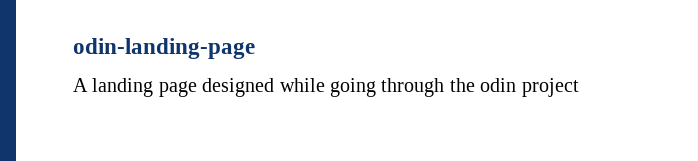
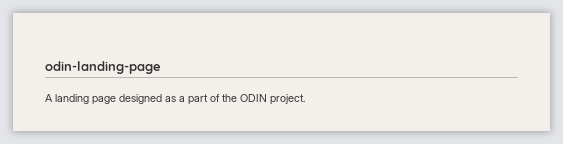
[279,78,579,97] while going through the odin project -> [165,94,305,105] as a part of the ODIN project.

